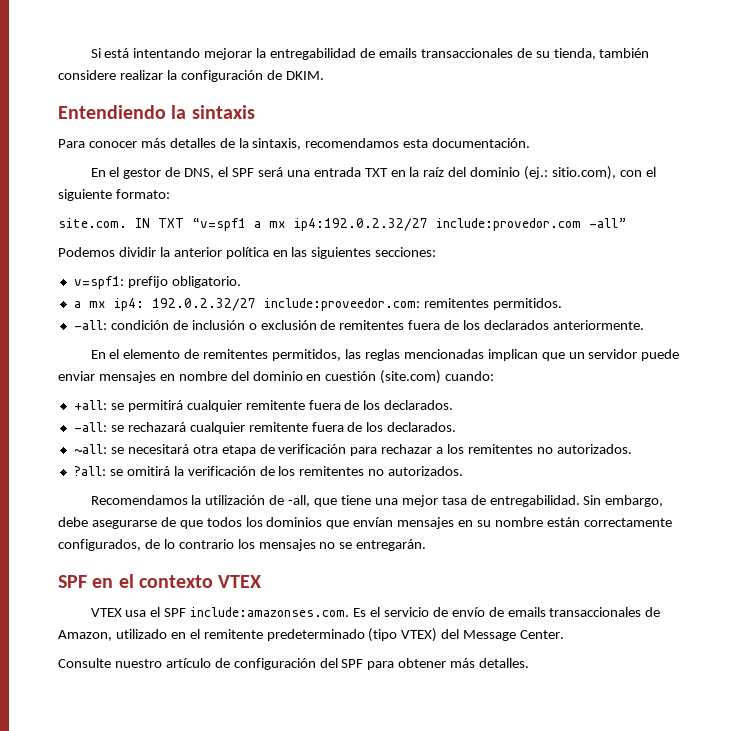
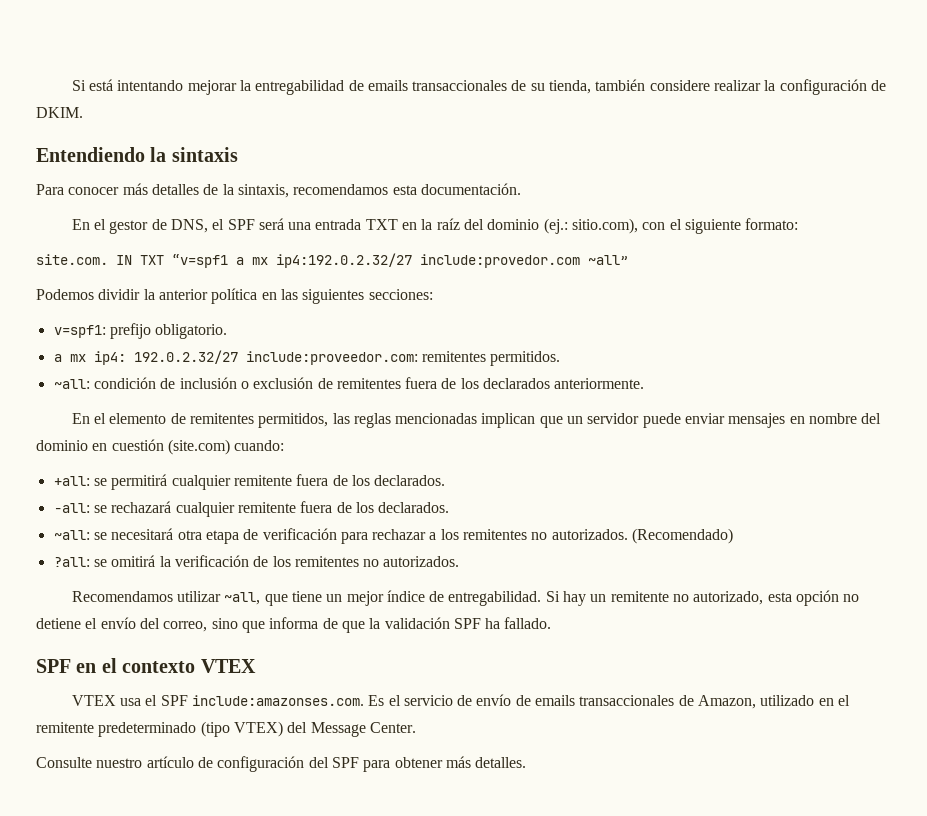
[589,218,627,228] -all” -> [588,255,628,265] ~all”
[73,320,107,330] -all: -> [53,379,90,389] ~all:
(632, 449) none -> [632,528,734,544] (Recomendado)
[191,495,664,507] [58,517,672,529] [58,539,427,551] la utilización de -all, que tiene una mejor tasa de entregabilidad. Sin embargo, debe asegurarse de que todos los dominios que envían mensajes en su nombre están correctamente configurados, de lo contrario los mensajes no se entregarán. -> [176,590,860,606] [36,617,552,633] utilizar ~all, que tiene un mejor índice de entregabilidad. Si hay un remitente no autorizado, esta opción no detiene el envío del correo, sino que informa de que la validación SPF ha fallado.

